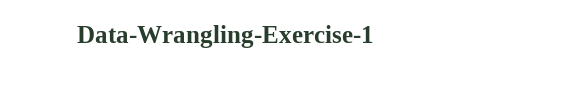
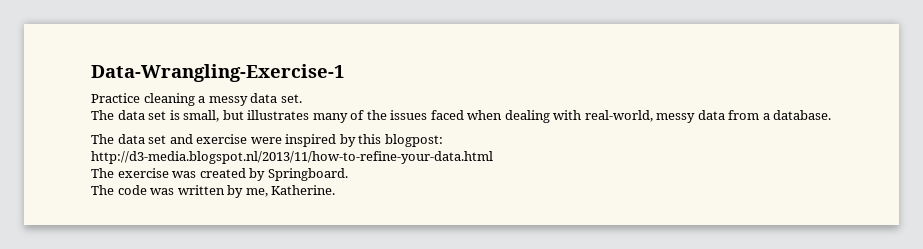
(374, 36) none -> [91,93,302,106] [91,110,832,123] [91,134,443,147] [91,151,493,164] [91,168,348,181] [91,185,336,198] // Practice cleaning a messy data set. // The data set is small, but illustrates many of the issues faced when dealing with real-world, messy data from a database. // The data set and exercise were inspired by this blogpost: http://d3-media.blogspot.nl/2013/11/how-to-refine-your-data.html // The exercise was created by Springboard. // The code was written by me, Katherine.

